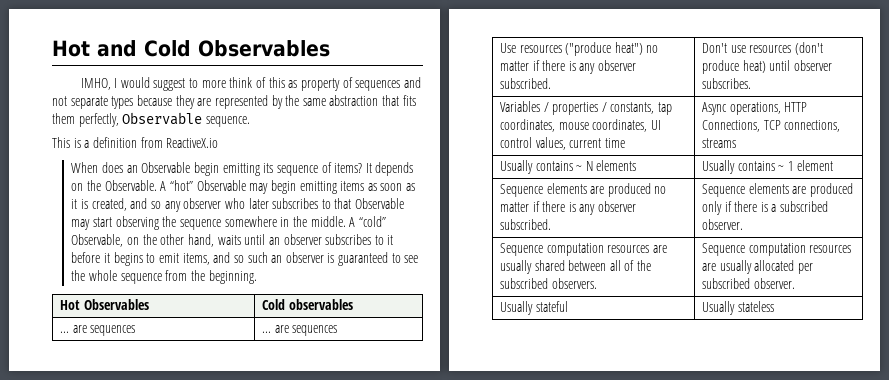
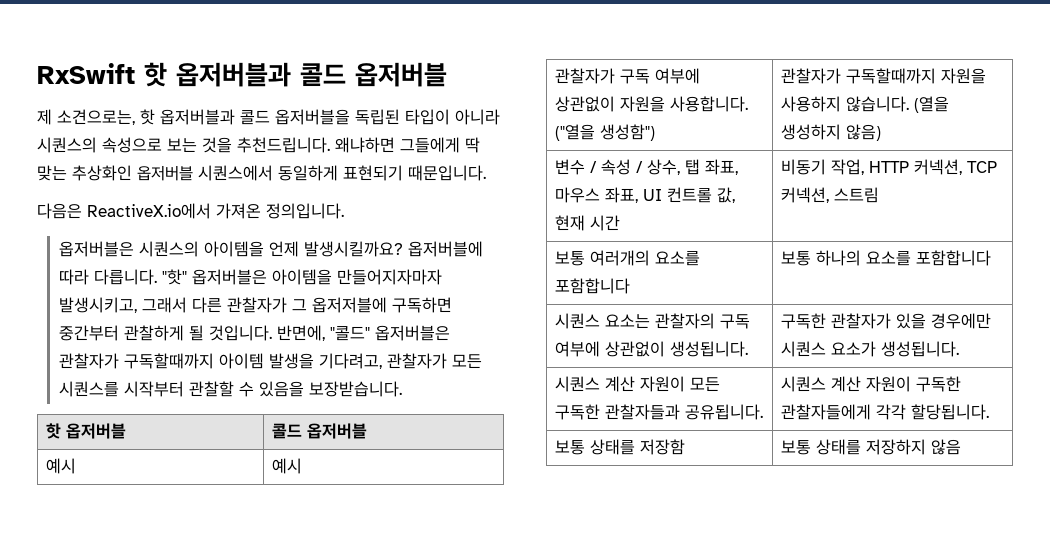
[52,40,330,57] [80,77,421,91] [52,95,416,109] [52,112,250,127] [52,137,219,148] [71,162,414,176] [71,180,416,194] [71,198,405,212] [71,216,386,230] [71,234,394,247] [71,252,419,266] [71,270,257,284] [59,299,149,310] [261,299,353,310] [59,325,136,336] [261,325,338,336] [499,42,659,56] [499,60,637,74] [499,78,551,89] [701,42,823,55] [701,60,832,74] [701,78,751,89] [499,101,673,115] [499,119,661,132] [499,137,625,150] [701,102,808,115] [701,120,841,132] [701,138,736,148] [499,160,637,174] [701,160,834,174] [499,183,667,197] [499,201,637,215] [499,219,551,230] [701,183,853,197] [701,201,829,215] [701,219,743,230] [499,243,667,256] [499,260,652,274] [499,278,597,289] [701,243,852,256] [701,260,813,274] [701,278,795,289] [499,301,568,315] [701,301,774,315] Hot and Cold Observables // IMHO, I would suggest to more think of this as property of sequences and not separate types because they are represented by the same abstraction that fits them perfectly, Observable sequence. // This is a definition from ReactiveX.io // When does an Observable begin emitting its sequence of items? It depends on the Observable. A “hot” Observable may begin emitting items as soon as it is created, and so any observer who later subscribes to that Observable may start observing the sequence somewhere in the middle. A “cold” Observable, on the other hand, waits until an observer subscribes to it before it begins to emit items, and so such an observer is guaranteed to see the whole sequence from the beginning. // Hot Observables | Cold observables // ... are sequences | ... are sequences // Use resources ("produce heat") no matter if there is any observer subscribed. | Don't use resources (don't produce heat) until observer subscribes. // Variables / properties / constants, tap coordinates, mouse coordinates, UI control values, current time | Async operations, HTTP Connections, TCP connections, streams // Usually contains ~ N elements | Usually contains ~ 1 element // Sequence elements are produced no matter if there is any observer subscribed. | Sequence elements are produced only if there is a subscribed observer. // Sequence computation resources are usually shared between all of the subscribed observers. | Sequence computation resources are usually allocated per subscribed observer. // Usually stateful | Usually stateless -> [37,62,447,87] [37,109,500,125] [37,137,480,153] [37,165,486,181] [37,203,344,219] [59,241,484,257] [59,269,443,285] [59,297,453,313] [59,325,451,341] [59,353,483,369] [59,381,403,397] [46,423,127,439] [272,423,368,439] [46,458,77,474] [272,458,303,474] [555,68,701,84] [555,96,749,112] [555,124,656,141] [781,68,987,84] [781,96,950,113] [781,124,882,141] [555,159,739,175] [555,187,736,203] [555,215,621,231] [781,159,998,175] [781,187,880,203] [555,250,701,266] [555,278,631,294] [781,250,992,266] [555,313,751,329] [555,341,749,357] [781,313,992,329] [781,341,960,357] [555,376,721,392] [555,404,764,420] [781,376,962,392] [781,404,990,420] [555,439,686,455] [781,439,962,455] RxSwift 핫 옵저버블과 콜드 옵저버블 // 제 소견으로는, 핫 옵저버블과 콜드 옵저버블을 독립된 타입이 아니라 시퀀스의 속성으로 보는 것을 추천드립니다. 왜냐하면 그들에게 딱 맞는 추상화인 옵저버블 시퀀스에서 동일하게 표현되기 때문입니다. // 다음은 ReactiveX.io에서 가져온 정의입니다. // 옵저버블은 시퀀스의 아이템을 언제 발생시킬까요? 옵저버블에 따라 다릅니다. "핫" 옵저버블은 아이템을 만들어지자마자 발생시키고, 그래서 다른 관찰자가 그 옵저저블에 구독하면 중간부터 관찰하게 될 것입니다. 반면에, "콜드" 옵저버블은 관찰자가 구독할때까지 아이템 발생을 기다려고, 관찰자가 모든 시퀀스를 시작부터 관찰할 수 있음을 보장받습니다. // 핫 옵저버블 | 콜드 옵저버블 // 예시 | 예시 // 관찰자가 구독 여부에 상관없이 자원을 사용합니다. ("열을 생성함") | 관찰자가 구독할때까지 자원을 사용하지 않습니다. (열을 생성하지 않음) // 변수 / 속성 / 상수, 탭 좌표, 마우스 좌표, UI 컨트롤 값, 현재 시간 | 비동기 작업, HTTP 커넥션, TCP 커넥션, 스트림 // 보통 여러개의 요소를 포함합니다 | 보통 하나의 요소를 포함합니다 // 시퀀스 요소는 관찰자의 구독 여부에 상관없이 생성됩니다. | 구독한 관찰자가 있을 경우에만 시퀀스 요소가 생성됩니다. // 시퀀스 계산 자원이 모든 구독한 관찰자들과 공유됩니다. | 시퀀스 계산 자원이 구독한 관찰자들에게 각각 할당됩니다. // 보통 상태를 저장함 | 보통 상태를 저장하지 않음

